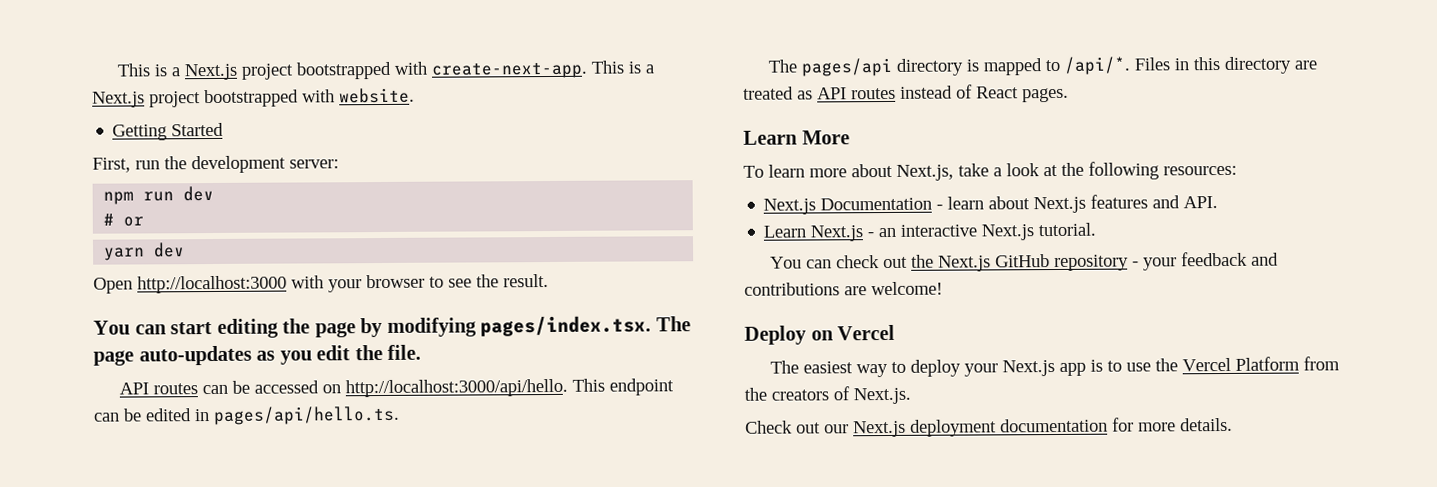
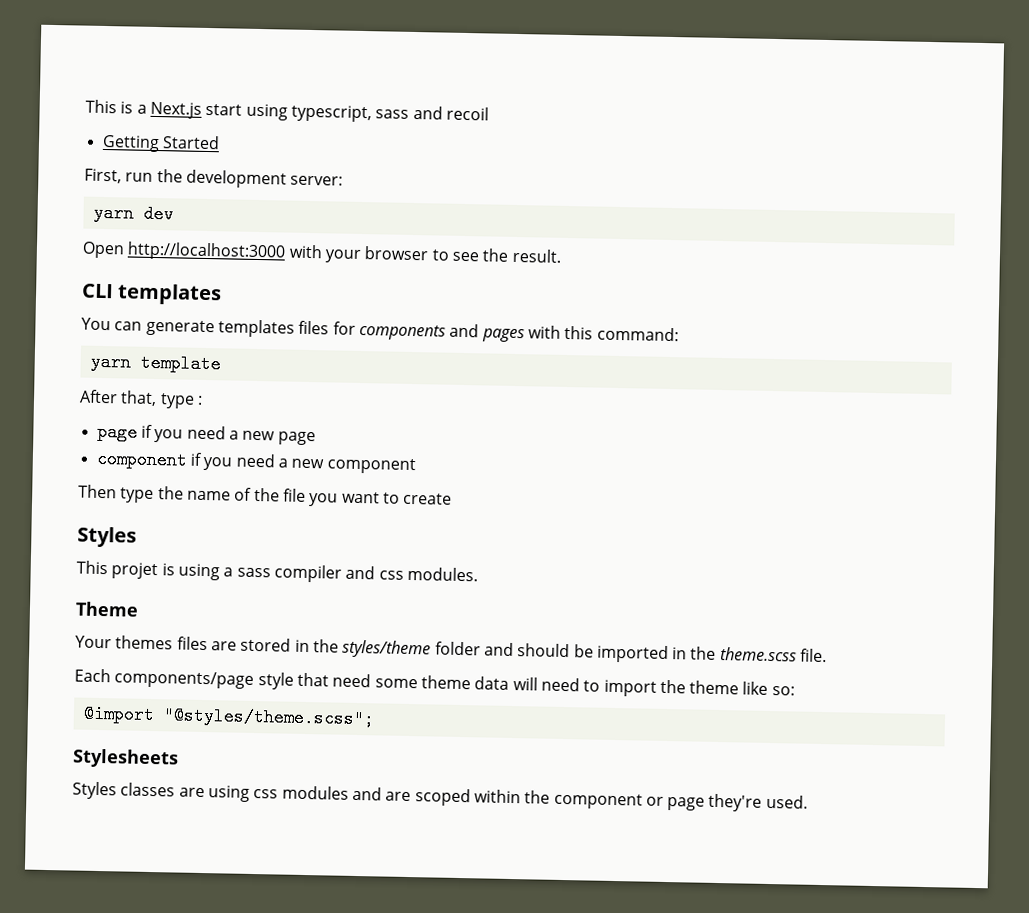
[116,60,654,81] [92,87,415,108] This is a Next.js project bootstrapped with create-next-app. This is a Next.js project bootstrapped with website. -> [85,99,489,123] This is a Next.js start using typescript, sass and recoil
[103,185,215,205] [103,213,145,227] // npm run dev // # or -> (344, 180) none
[93,315,691,338] [93,344,422,366] [118,378,674,398] [93,405,400,425] [767,56,1317,77] [743,84,1069,103] [743,130,850,145] [743,161,1237,181] [763,194,1219,215] [763,222,1097,242] [769,251,1279,272] [744,281,943,296] [744,324,896,345] [769,356,1340,378] [744,386,911,405] [745,417,1233,438] You can start editing the page by modifying pages/index.tsx. The page auto-updates as you edit the file. // API routes can be accessed on http://localhost:3000/api/hello. This endpoint can be edited in pages/api/hello.ts. // The pages/api directory is mapped to /api/*. Files in this directory are treated as API routes instead of React pages. // Learn More // To learn more about Next.js, take a look at the following resources: // Next.js Documentation - learn about Next.js features and API. // Learn Next.js - an interactive Next.js tutorial. // You can check out the Next.js GitHub repository - your feedback and contributions are welcome! // Deploy on Vercel // The easiest way to deploy your Next.js app is to use the Vercel Platform from the creators of Next.js. // Check out our Next.js deployment documentation for more details. -> [81,283,223,306] [81,317,679,343] [89,352,221,374] [79,389,203,409] [96,422,316,446] [95,449,416,475] [78,484,453,507] [77,526,137,548] [76,560,478,583] [75,601,139,617] [75,635,828,664] [74,668,795,697] [82,704,375,729] [72,748,179,769] [72,781,808,812] CLI templates // You can generate templates files for components and pages with this command: // yarn template // After that, type : // page if you need a new page // component if you need a new component // Then type the name of the file you want to create // Styles // This projet is using a sass compiler and css modules. // Theme // Your themes files are stored in the styles/theme folder and should be imported in the theme.scss file. // Each components/page style that need some theme data will need to import the theme like so: // @import "@styles/theme.scss"; // Stylesheets // Styles classes are using css modules and are scoped within the component or page they're used.

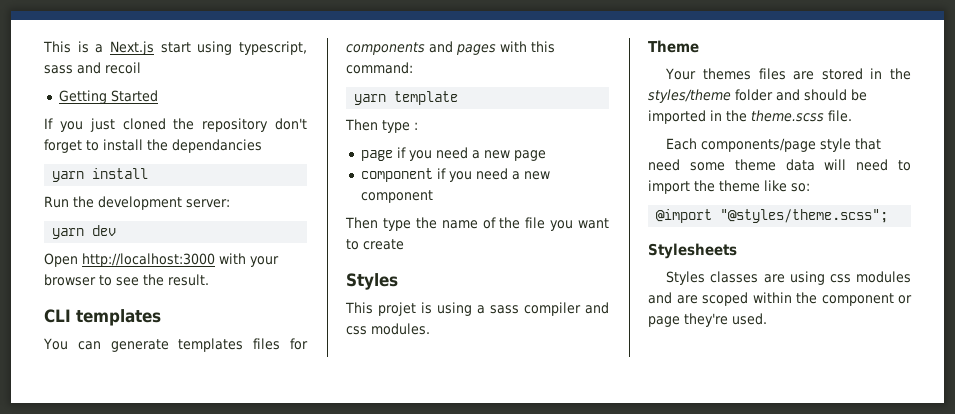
[84,168,154,184] First, run -> [44,118,307,132] [44,139,262,153] [52,168,149,182] [44,196,69,208] If you just cloned the repository don't forget to install the dependancies // yarn install // Run
[79,389,158,407] After that, -> [345,119,378,131] Then

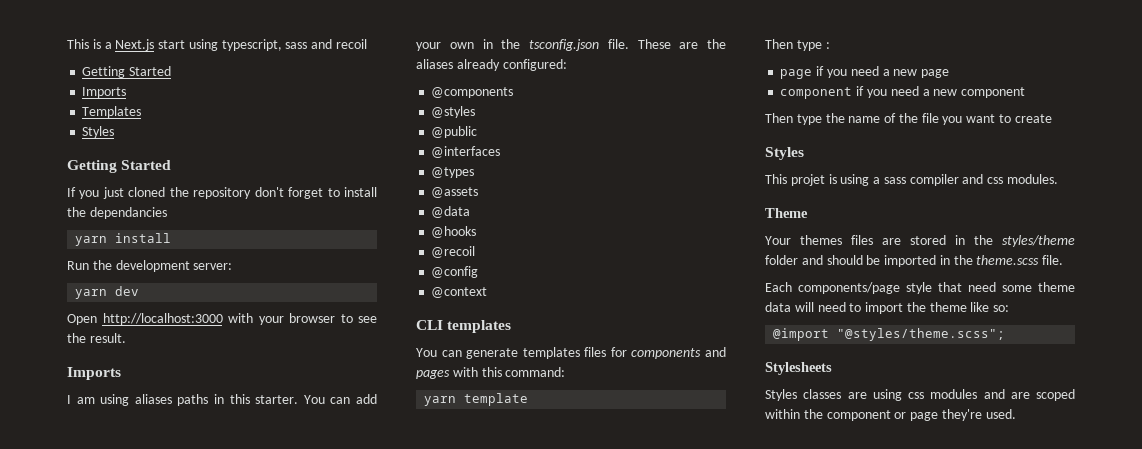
(158, 96) none -> [82,87,127,98] [82,106,142,118] [82,126,115,138] [67,160,172,173] // Imports // Templates // Styles // Getting Started
(209, 280) none -> [67,367,121,380] [67,394,377,406] [416,39,726,51] [416,59,567,71] [431,87,514,98] [431,106,476,118] [431,126,478,138] [431,146,501,158] [431,167,475,178] [431,187,479,198] [431,206,471,218] [431,226,477,238] [431,246,476,258] [431,266,479,278] [431,287,488,298] // Imports // I am using aliases paths in this starter. You can add your own in the tsconfig.json file. These are the aliases already configured: // @components // @styles // @public // @interfaces // @types // @assets // @data // @hooks // @recoil // @config // @context

